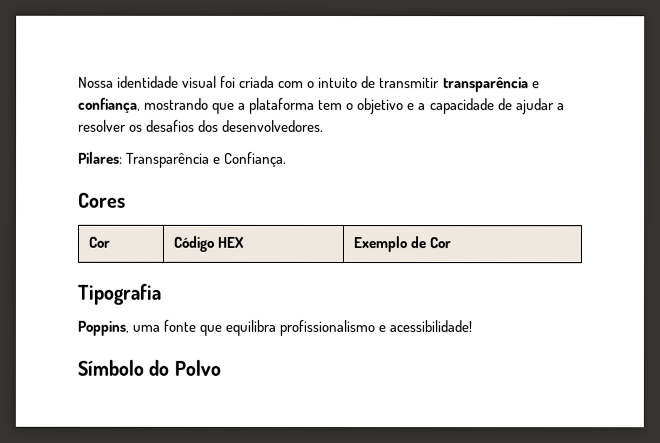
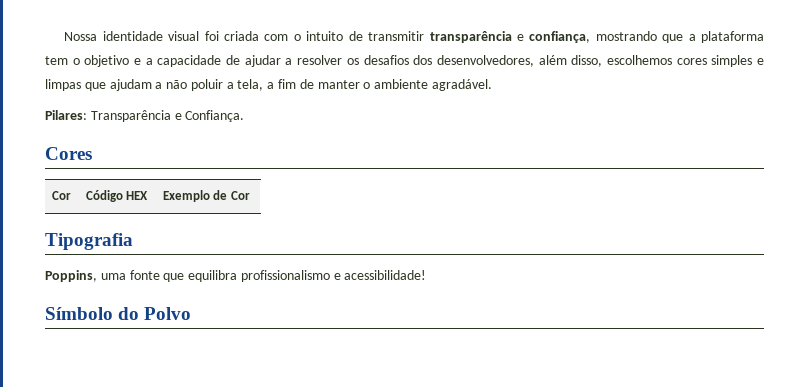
[222,119,325,132] desenvolvedores. -> [436,55,765,67] [45,79,492,91] desenvolvedores, além disso, escolhemos cores simples e limpas que ajudam a não poluir a tela, a fim de manter o ambiente agradável.

